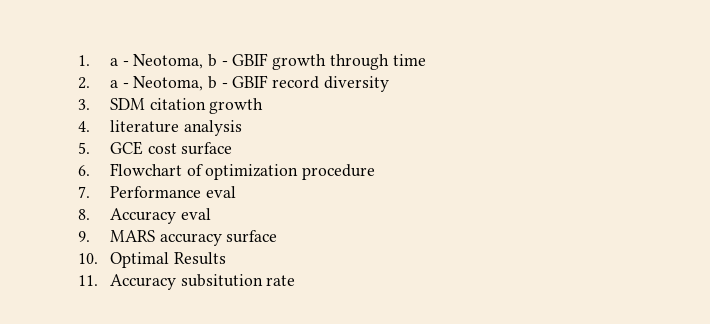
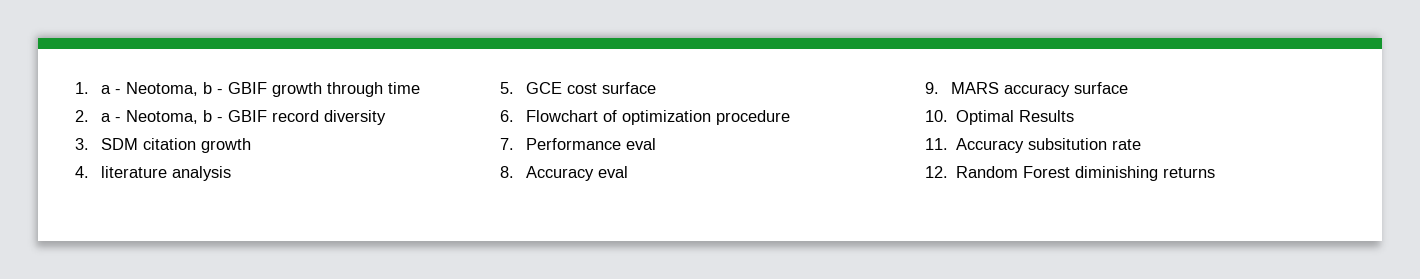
(296, 280) none -> [925,166,1216,181] // 12. Random Forest diminishing returns

